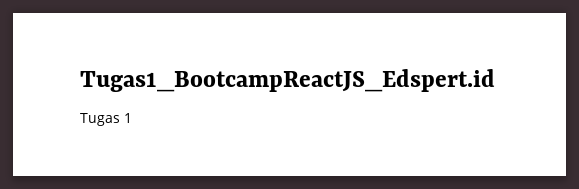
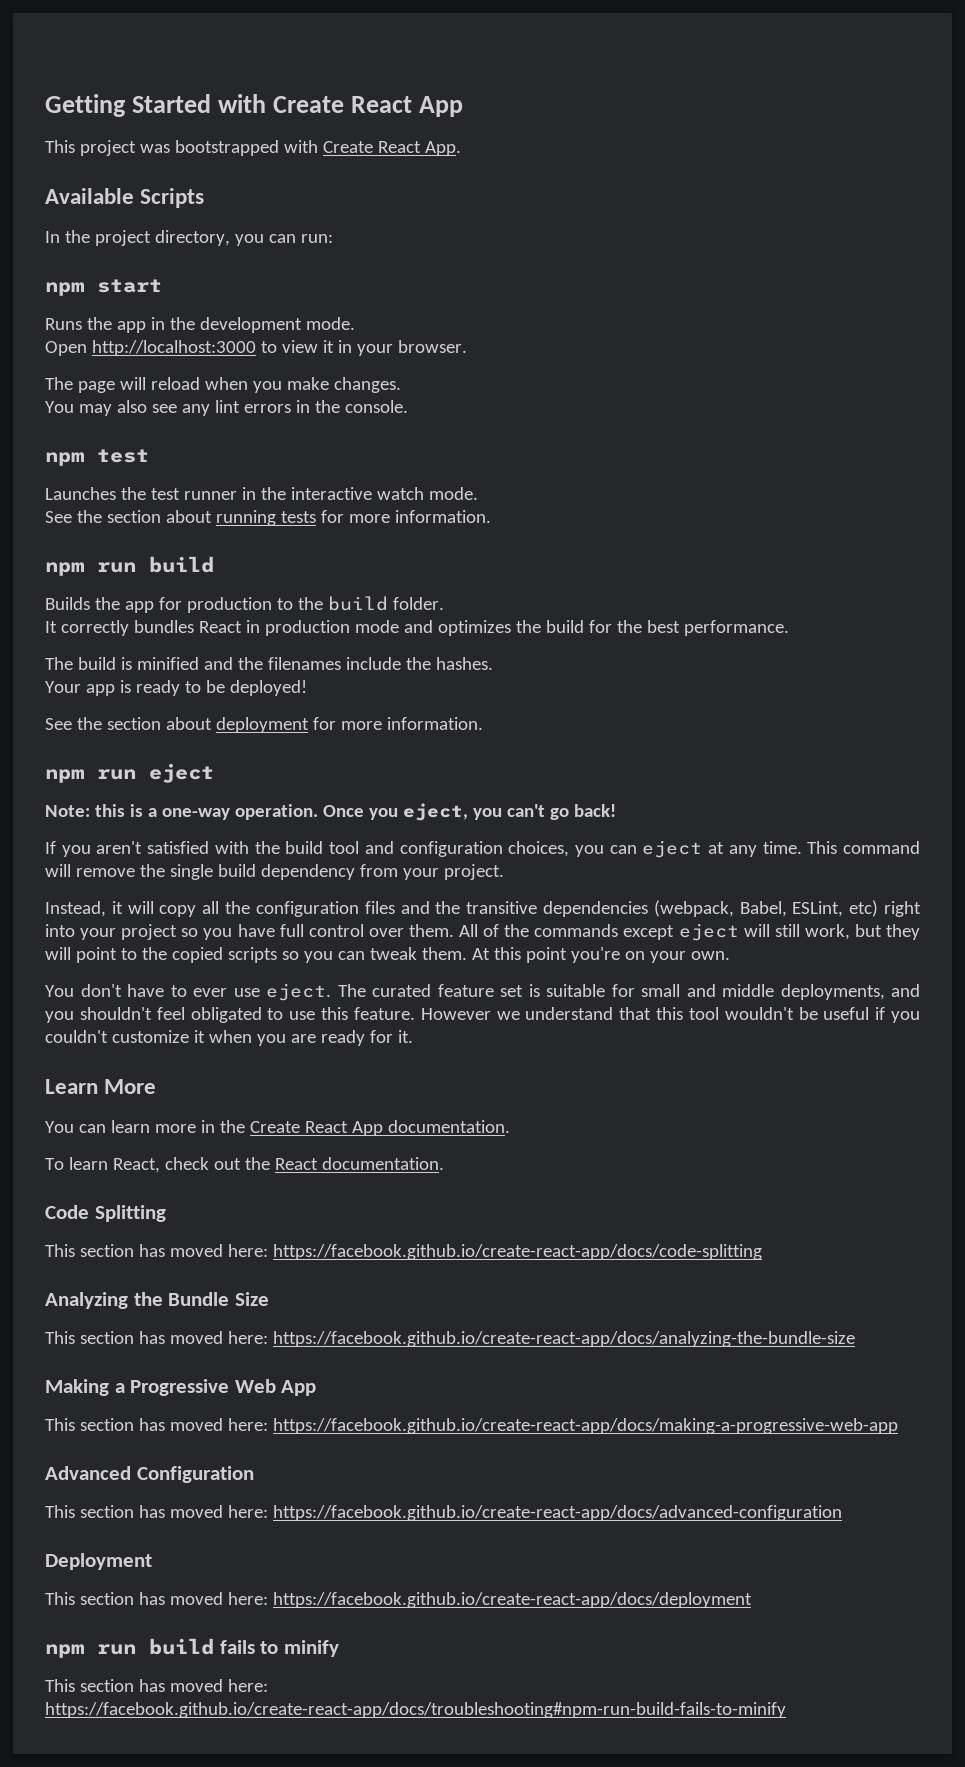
[80,69,495,92] [80,113,132,126] Tugas1_BootcampReactJS_Edspert.id // Tugas 1 -> [45,94,464,117] [45,140,461,156] [45,188,205,208] [45,230,333,246] [45,279,162,296] [45,317,355,333] [45,340,467,356] [45,377,401,393] [45,400,408,416] [45,449,149,466] [45,487,478,500] [45,510,491,526] [45,556,214,576] [45,596,444,613] [45,620,789,636] [45,657,493,670] [45,680,307,696] [45,717,483,733] [45,763,214,783] [45,803,616,821] [45,840,920,858] [45,864,504,880] [45,900,921,917] [45,923,921,941] [45,947,730,963] [45,983,920,1001] [45,1007,921,1023] [45,1030,413,1046] [45,1079,157,1094] [45,1120,510,1136] [45,1157,444,1173] [45,1205,166,1222] [45,1244,762,1260] [45,1292,269,1309] [45,1331,855,1347] [45,1379,317,1396] [45,1418,898,1434] [45,1466,254,1483] [45,1505,842,1521] [45,1553,152,1570] [45,1592,752,1608] [45,1638,339,1658] [45,1679,268,1692] [45,1702,786,1718] Getting Started with Create React App // This project was bootstrapped with Create React App. // Available Scripts // In the project directory, you can run: // npm start // Runs the app in the development mode. // Open http://localhost:3000 to view it in your browser. // The page will reload when you make changes. // You may also see any lint errors in the console. // npm test // Launches the test runner in the interactive watch mode. // See the section about running tests for more information. // npm run build // Builds the app for production to the build folder. // It correctly bundles React in production mode and optimizes the build for the best performance. // The build is minified and the filenames include the hashes. // Your app is ready to be deployed! // See the section about deployment for more information. // npm run eject // Note: this is a one-way operation. Once you eject, you can't go back! // If you aren't satisfied with the build tool and configuration choices, you can eject at any time. This command will remove the single build dependency from your project. // Instead, it will copy all the configuration files and the transitive dependencies (webpack, Babel, ESLint, etc) right into your project so you have full control over them. All of the commands except eject will still work, but they will point to the copied scripts so you can tweak them. At this point you're on your own. // You don't have to ever use eject. The curated feature set is suitable for small and middle deployments, and you shouldn't feel obligated to use this feature. However we understand that this tool wouldn't be useful if you couldn't customize it when you are ready for it. // Learn More // You can learn more in the Create React App documentation. // To learn React, check out the React documentation. // Code Splitting // This section has moved here: https://facebook.github.io/create-react-app/docs/code-splitting // Analyzing the Bundle Size // This section has moved here: https://facebook.github.io/create-react-app/docs/analyzing-the-bundle-size // Making a Progressive Web App // This section has moved here: https://facebook.github.io/create-react-app/docs/making-a-progressive-web-app // Advanced Configuration // This section has moved here: https://facebook.github.io/create-react-app/docs/advanced-configuration // Deployment // This section has moved here: https://facebook.github.io/create-react-app/docs/deployment // npm run build fails to minify // This section has moved here: https://facebook.github.io/create-react-app/docs/troubleshooting#npm-run-build-fails-to-minify

